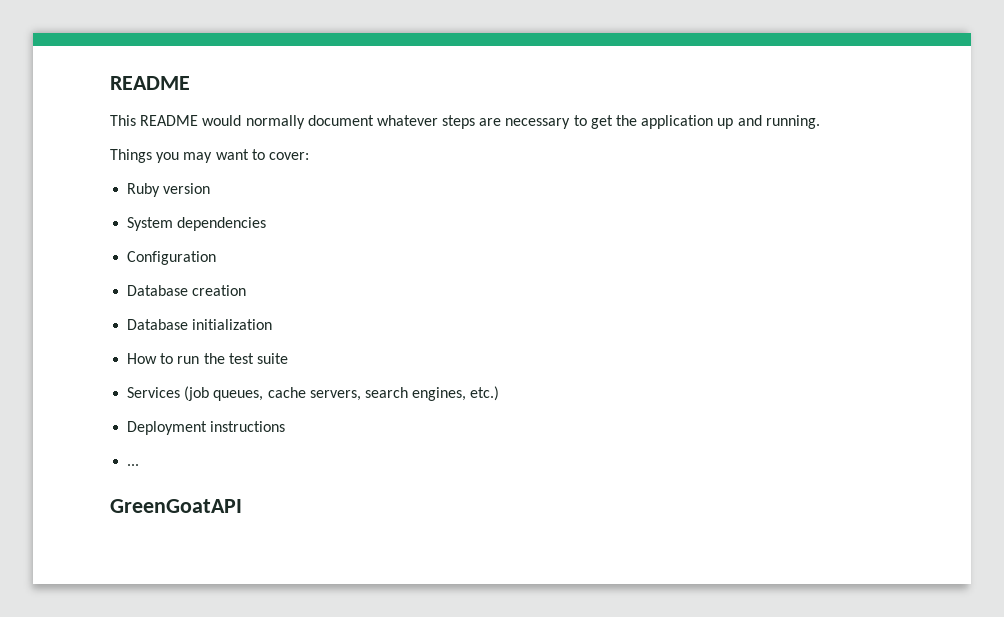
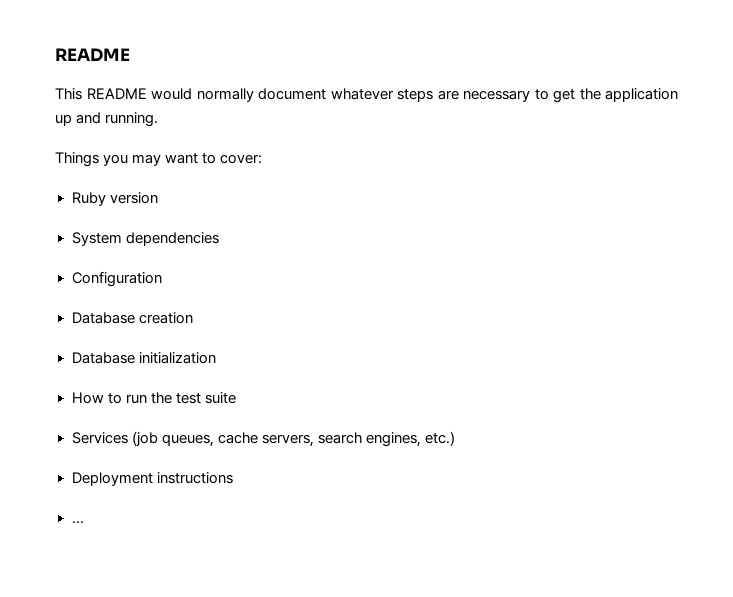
[110,499,242,513] // GreenGoatAPI -> (84, 522) none

